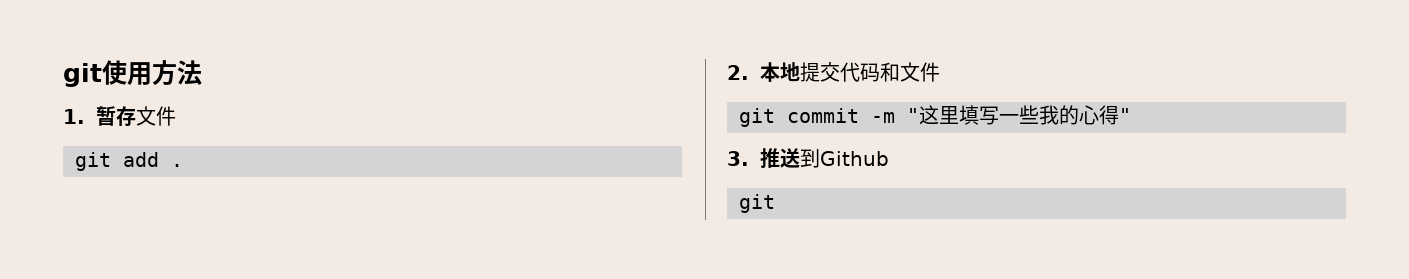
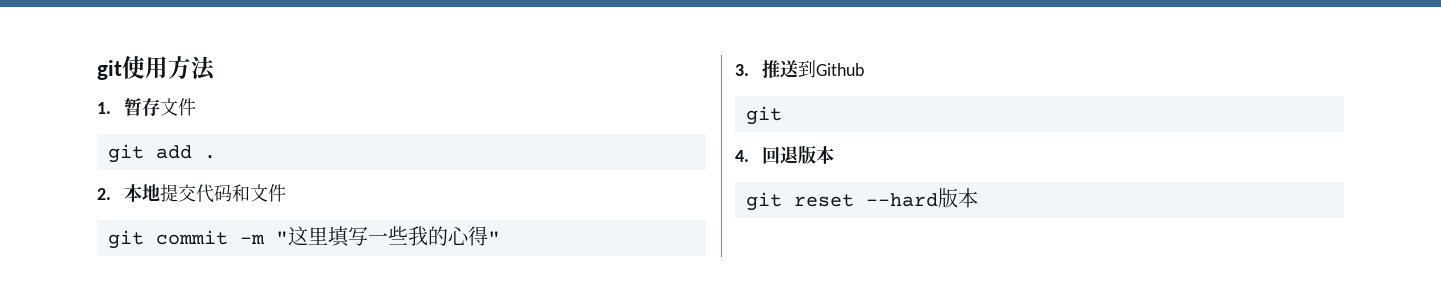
(775, 203) none -> [735,145,834,164] [745,188,978,211] // 4.回退版本 // git reset --hard版本

